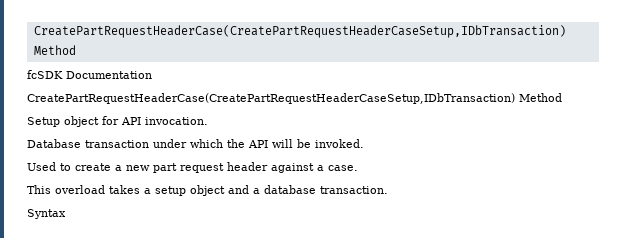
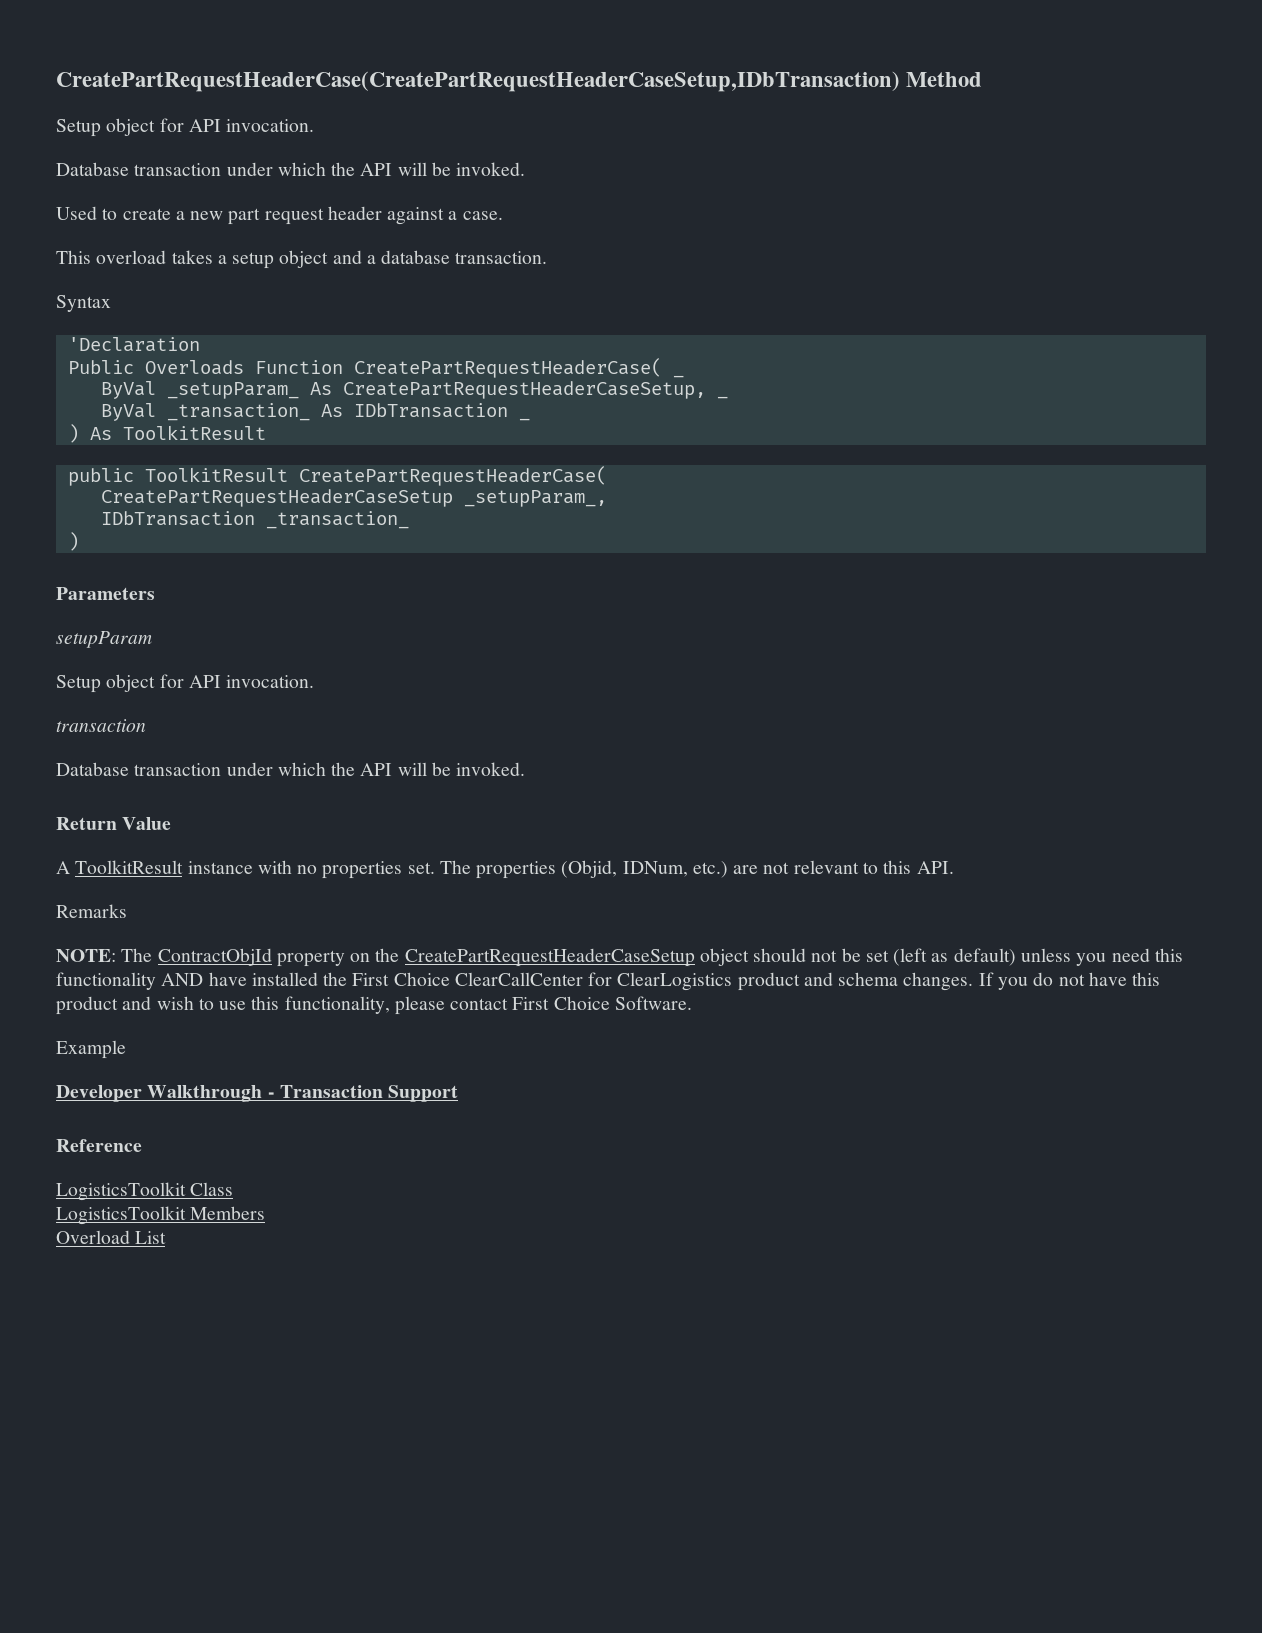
[33,25,566,38] [33,45,76,55] [27,70,152,79] [27,93,562,104] CreatePartRequestHeaderCase(CreatePartRequestHeaderCaseSetup,IDbTransaction) Method // fcSDK Documentation // CreatePartRequestHeaderCase(CreatePartRequestHeaderCaseSetup,IDbTransaction) Method -> [56,71,983,92] CreatePartRequestHeaderCase(CreatePartRequestHeaderCaseSetup,IDbTransaction) Method
(66, 214) none -> [67,337,200,352] [67,358,684,378] [100,381,728,399] [100,403,530,421] [67,424,266,443] [67,466,607,486] [100,489,607,507] [100,511,409,529] [67,532,79,551] [56,587,155,600] [56,631,152,648] [56,674,315,693] [56,719,146,732] [56,762,526,776] [56,817,172,830] [56,860,954,879] [56,904,127,918] [56,948,1183,967] [56,972,1161,991] [56,996,692,1015] [56,1040,126,1059] [56,1085,459,1102] [56,1139,142,1152] [56,1182,234,1201] [56,1206,266,1225] [56,1230,167,1244] // 'Declaration // Public Overloads Function CreatePartRequestHeaderCase( _ // ByVal _setupParam_ As CreatePartRequestHeaderCaseSetup, _ // ByVal _transaction_ As IDbTransaction _ // ) As ToolkitResult // public ToolkitResult CreatePartRequestHeaderCase( // CreatePartRequestHeaderCaseSetup _setupParam_, // IDbTransaction _transaction_ // ) // Parameters // setupParam // Setup object for API invocation. // transaction // Database transaction under which the API will be invoked. // Return Value // A ToolkitResult instance with no properties set. The properties (Objid, IDNum, etc.) are not relevant to this API. // Remarks // NOTE: The ContractObjId property on the CreatePartRequestHeaderCaseSetup object should not be set (left as default) unless you need this functionality AND have installed the First Choice ClearCallCenter for ClearLogistics product and schema changes. If you do not have this product and wish to use this functionality, please contact First Choice Software. // Example // Developer Walkthrough - Transaction Support // Reference // LogisticsToolkit Class // LogisticsToolkit Members // Overload List

